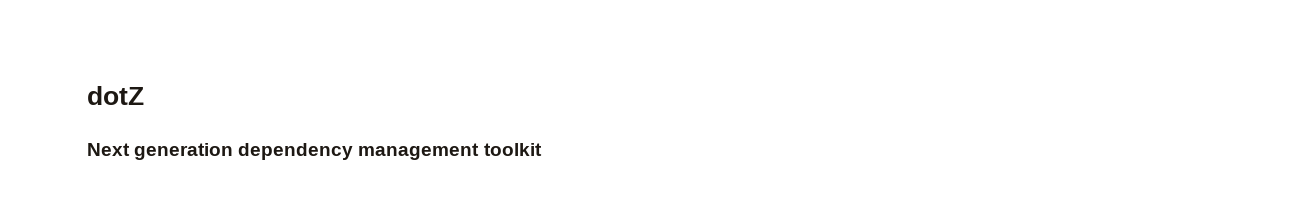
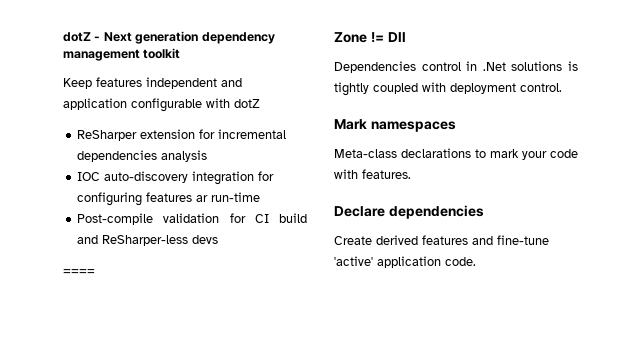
[87,86,144,105] dotZ // -> [63,32,101,42] dotZ -
(542, 149) none -> [63,77,242,89] [63,98,260,112] [77,129,287,141] [77,150,208,162] [77,171,275,185] [77,192,261,206] [77,213,307,225] [77,235,219,246] [63,269,95,275] [334,32,406,43] [334,61,578,73] [334,82,562,96] [334,119,456,132] [334,148,578,160] [334,169,411,179] [334,205,484,219] [334,235,549,245] [334,256,476,268] // Keep features independent and application configurable with dotZ // ReSharper extension for incremental dependencies analysis // IOC auto-discovery integration for configuring features ar run-time // Post-compile validation for CI build and ReSharper-less devs // ==== // Zone != Dll // Dependencies control in .Net solutions is tightly coupled with deployment control. // Mark namespaces // Meta-class declarations to mark your code with features. // Declare dependencies // Create derived features and fine-tune 'active' application code.

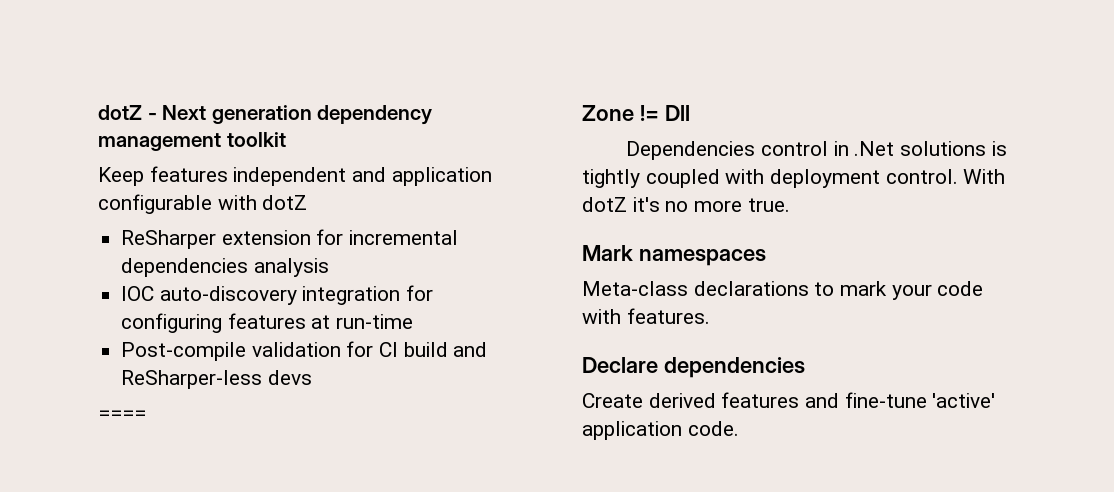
[196,195,209,202] ar -> [311,315,331,329] at
(562, 87) none -> [963,169,1006,184] [582,197,790,212] With dotZ it's no more true.

